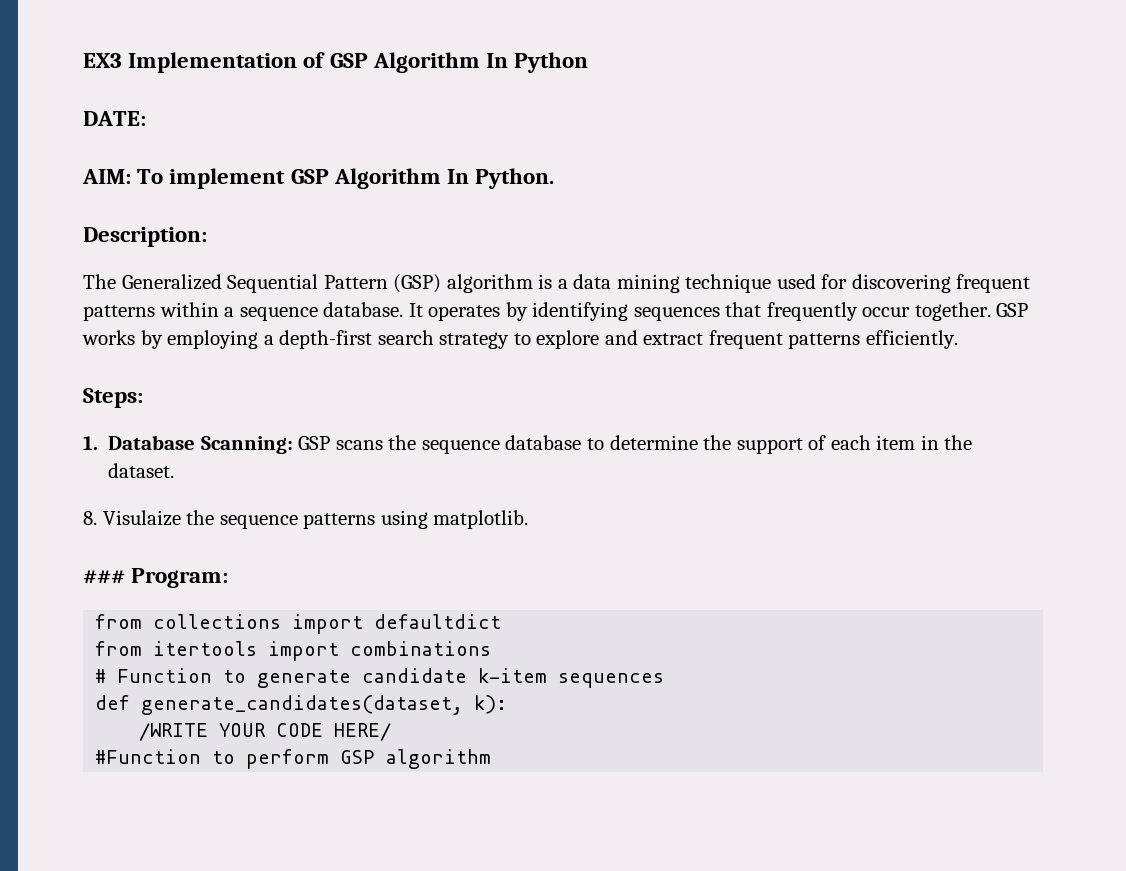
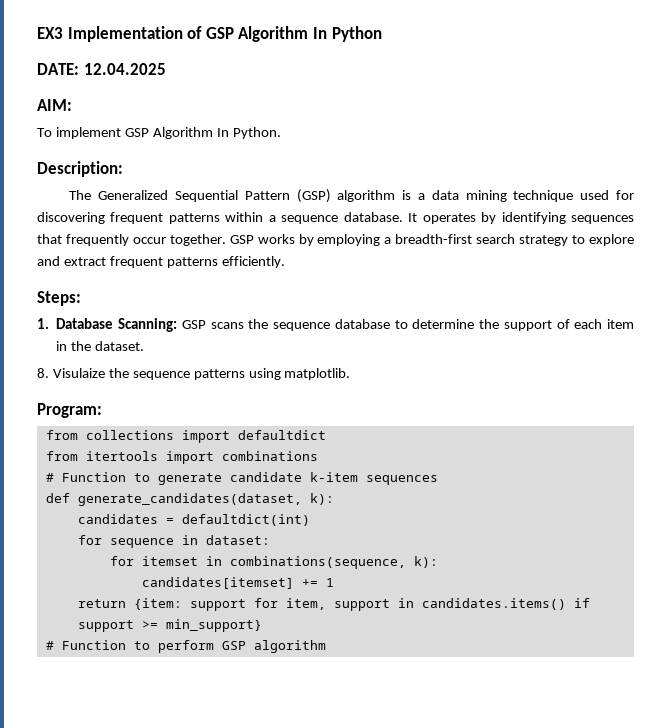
(146, 118) none -> [83,63,166,75] 12.04.2025
(131, 176) none -> (72, 105) //
[279,330,373,349] depth-first -> [395,234,473,244] breadth-first
[83,570,125,584] ### -> (351, 374) none
[139,723,392,741] [95,749,202,764] /WRITE YOUR CODE HERE/ // #Function -> [77,514,310,526] [77,535,270,548] [109,556,438,569] [141,577,334,589] [77,598,590,611] [77,619,262,632] [45,640,126,650] candidates = defaultdict(int) // for sequence in dataset: // for itemset in combinations(sequence, k): // candidates[itemset] += 1 // return {item: support for item, support in candidates.items() if support >= min_support} // # Function

